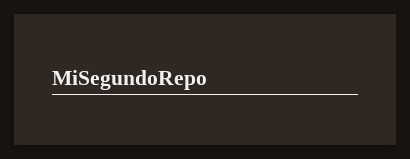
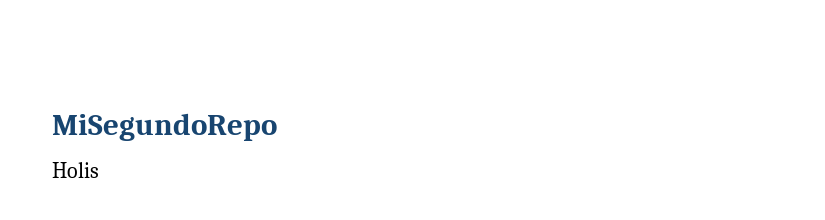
(207, 80) none -> [52,162,99,178] // Holis

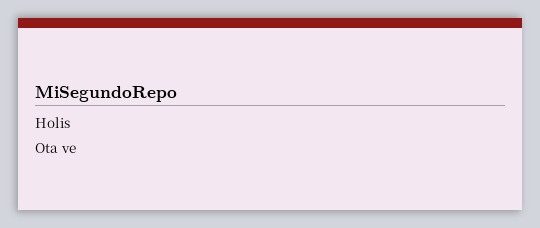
(99, 170) none -> [35,143,76,153] // Ota ve

